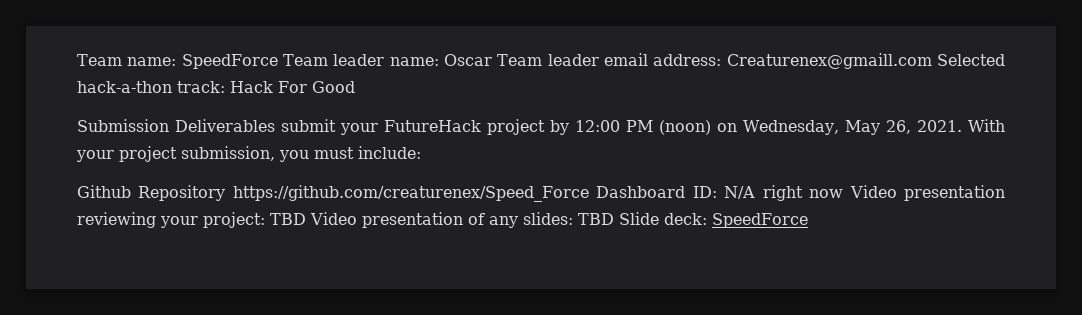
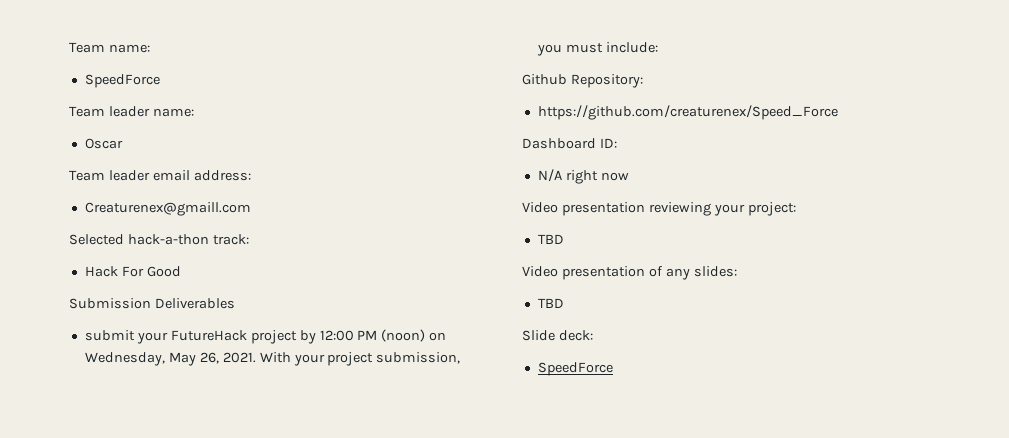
[181,54,278,69] SpeedForce -> [84,74,160,88] // SpeedForce //
(439, 61) none -> (194, 112) //
(492, 60) none -> (123, 143) //
(722, 60) none -> (251, 175) //
(932, 61) none -> (251, 209) //
(225, 87) none -> (249, 239) //
(276, 125) none -> (235, 303) //
[138,185,226,201] Repository -> [570,74,643,88] Repository: //
(589, 193) none -> (838, 112) //
(717, 192) none -> (617, 143) //
(844, 193) none -> (629, 176) //
[270,213,306,225] TBD -> [537,234,564,244] // TBD //
[578,213,614,225] TBD -> [537,298,564,308] // TBD //
(707, 219) none -> (593, 335) //

